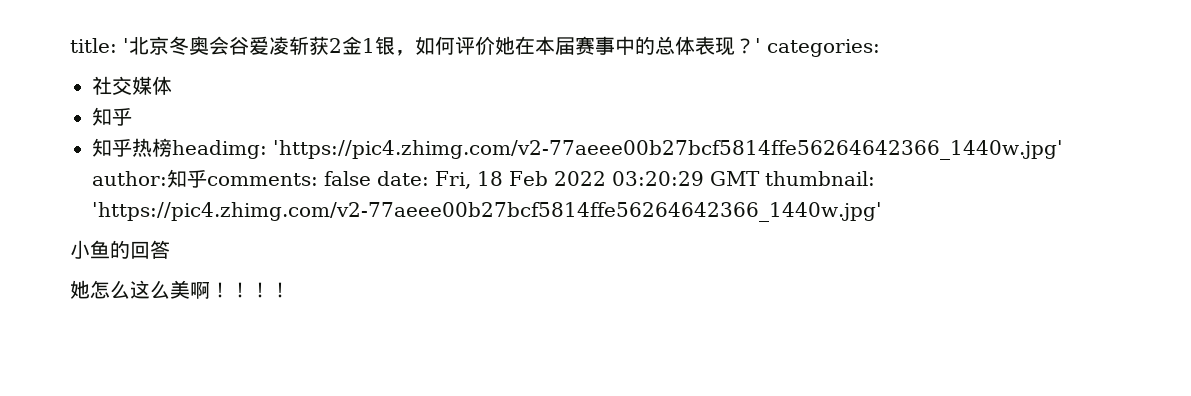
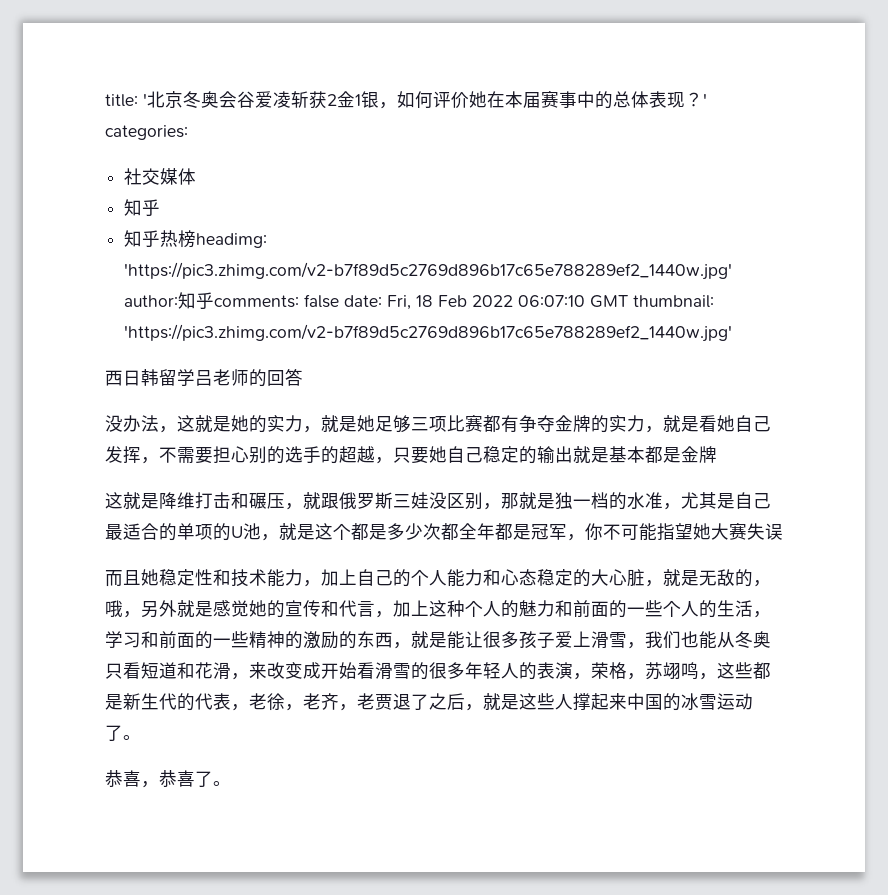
[273,140,1063,160] 'https://pic4.zhimg.com/v2-77aeee00b27bcf5814ffe56264642366_1440w.jpg' -> [124,262,733,280] 'https://pic3.zhimg.com/v2-b7f89d5c2769d896b17c65e788289ef2_1440w.jpg'
[611,171,704,186] 03:20:29 -> [518,295,586,307] 06:07:10
[92,202,882,222] [70,240,170,259] [70,280,290,299] 'https://pic4.zhimg.com/v2-77aeee00b27bcf5814ffe56264642366_1440w.jpg' // 小鱼的回答 // 她怎么这么美啊！！！！ -> [124,324,733,342] [105,368,303,387] [105,414,771,433] [105,446,717,464] [105,492,771,510] [105,522,783,541] [105,569,771,587] [105,600,771,618] [105,631,771,649] [105,662,771,680] [105,693,753,711] [105,725,141,741] [105,770,231,788] 'https://pic3.zhimg.com/v2-b7f89d5c2769d896b17c65e788289ef2_1440w.jpg' // 西日韩留学吕老师的回答 // 没办法，这就是她的实力，就是她足够三项比赛都有争夺金牌的实力，就是看她自己发挥，不需要担心别的选手的超越，只要她自己稳定的输出就是基本都是金牌 // 这就是降维打击和碾压，就跟俄罗斯三娃没区别，那就是独一档的水准，尤其是自己最适合的单项的U池，就是这个都是多少次都全年都是冠军，你不可能指望她大赛失误 // 而且她稳定性和技术能力，加上自己的个人能力和心态稳定的大心脏，就是无敌的，哦，另外就是感觉她的宣传和代言，加上这种个人的魅力和前面的一些个人的生活，学习和前面的一些精神的激励的东西，就是能让很多孩子爱上滑雪，我们也能从冬奥只看短道和花滑，来改变成开始看滑雪的很多年轻人的表演，荣格，苏翊鸣，这些都是新生代的代表，老徐，老齐，老贾退了之后，就是这些人撑起来中国的冰雪运动了。 // 恭喜，恭喜了。

